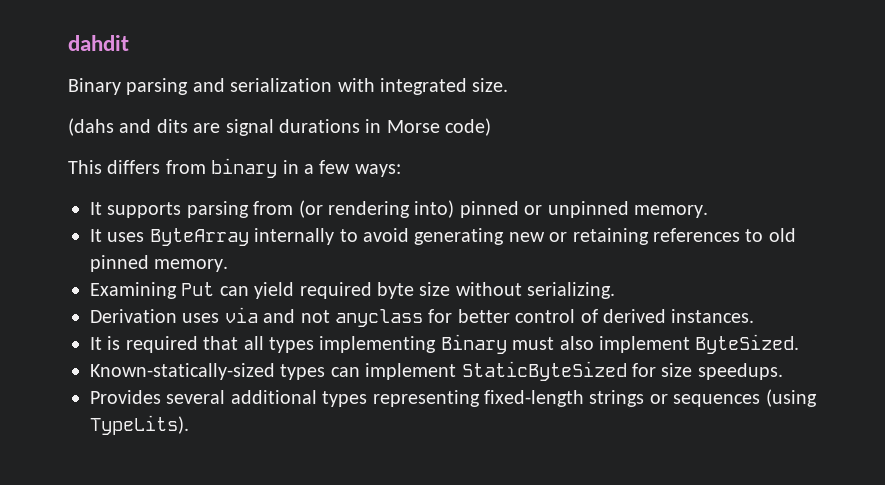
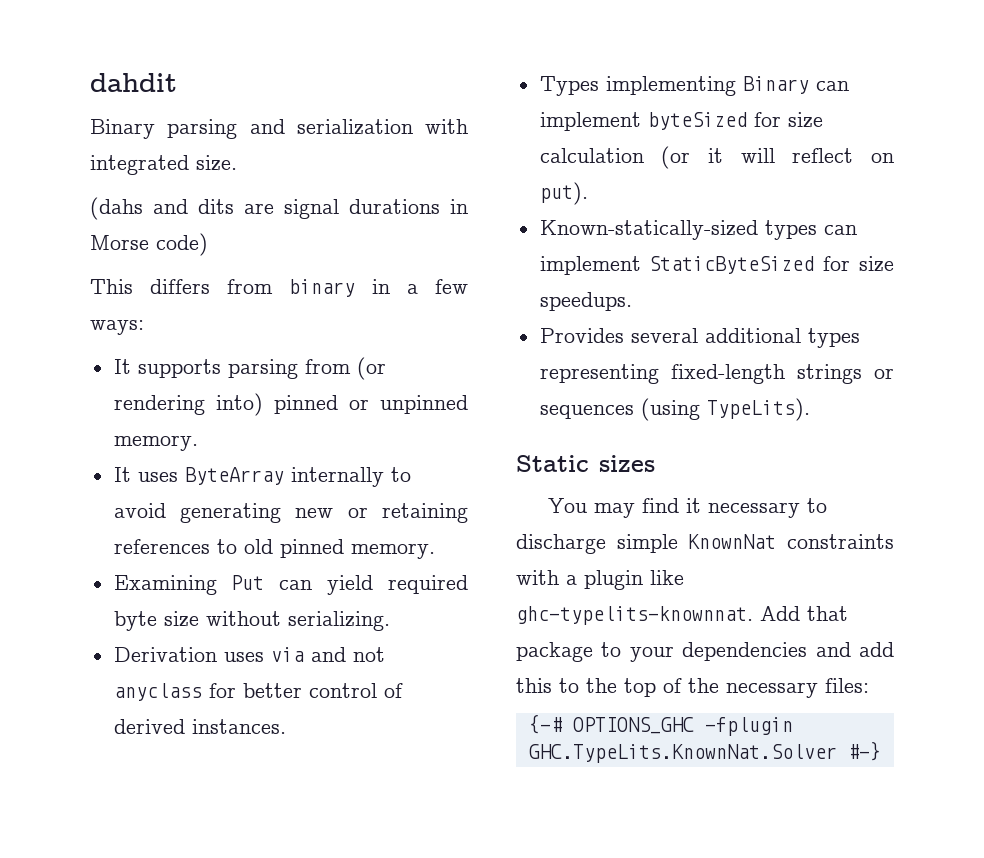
[90,334,800,354] It is required that all types implementing Binary must also implement ByteSized. -> [539,76,849,96] [539,112,823,131] [539,146,895,169] [539,182,588,205] Types implementing Binary can implement byteSized for size calculation (or it will reflect on put).
(189, 425) none -> [516,455,655,472] [548,498,828,518] [516,534,894,554] [516,570,684,590] [516,606,848,625] [516,642,894,662] [516,678,869,698] [528,714,793,736] [528,741,881,763] // Static sizes // You may find it necessary to discharge simple KnownNat constraints with a plugin like ghc-typelits-knownnat. Add that package to your dependencies and add this to the top of the necessary files: // {-# OPTIONS_GHC -fplugin GHC.TypeLits.KnownNat.Solver #-}

